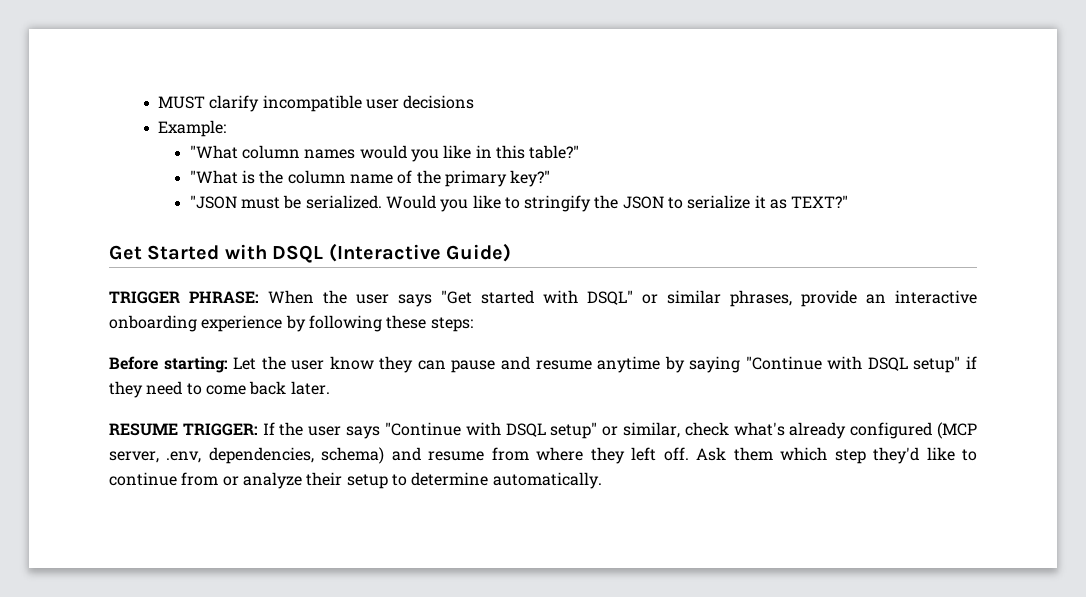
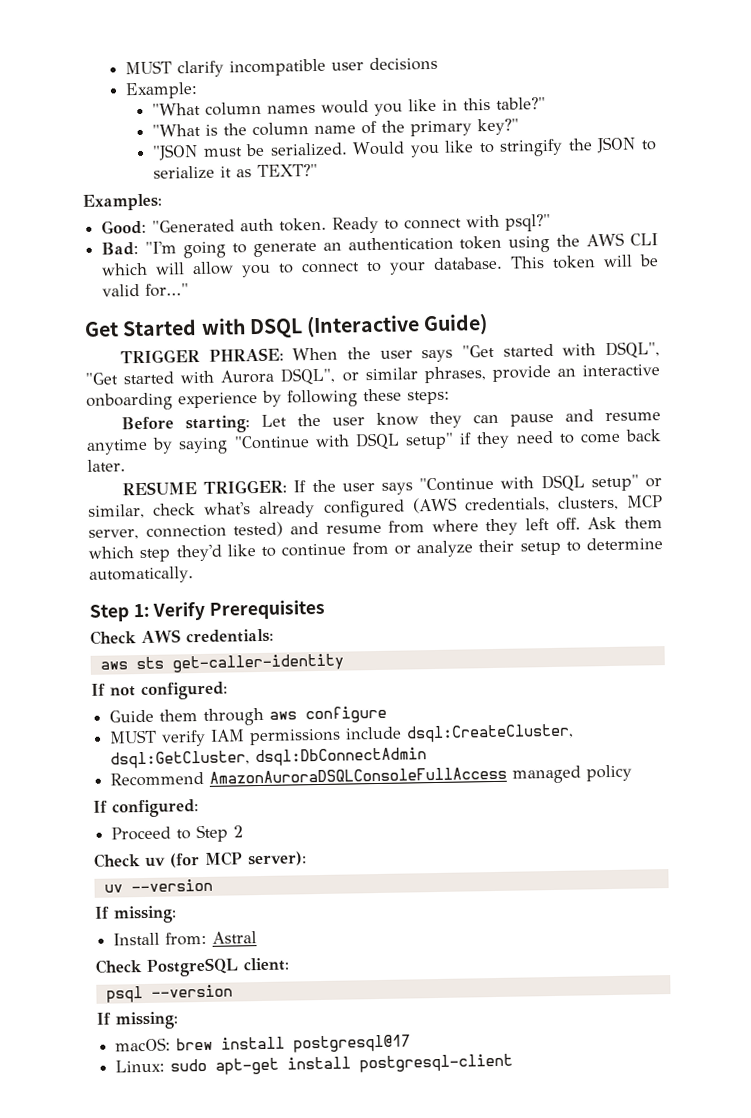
(849, 201) none -> [82,193,162,211] [101,213,552,235] [101,232,659,259] [101,254,659,278] [102,283,190,297] // Examples: // Good: "Generated auth token. Ready to connect with psql?" // Bad: "I'm going to generate an authentication token using the AWS CLI which will allow you to connect to your database. This token will be valid for..."
[587,290,633,305] DSQL" -> [605,341,660,359] [85,367,336,385] DSQL", "Get started with Aurora DSQL",
[937,422,977,439] [109,447,385,464] (MCP server, .env, dependencies, schema) -> [411,495,663,514] [88,521,284,540] (AWS credentials, clusters, MCP server, connection tested)
(602, 480) none -> [89,599,326,622] [90,628,274,645] [99,653,344,673] [91,681,228,701] [109,705,388,726] [109,723,575,747] [110,747,428,769] [110,764,633,787] [93,799,199,818] [111,824,244,843] [94,851,307,868] [103,878,213,893] [94,905,177,924] [113,931,258,946] [95,957,290,977] [105,984,233,1003] [96,1011,179,1030] [115,1034,412,1053] [115,1053,514,1075] // Step 1: Verify Prerequisites // Check AWS credentials: // aws sts get-caller-identity // If not configured: // Guide them through aws configure // MUST verify IAM permissions include dsql:CreateCluster, dsql:GetCluster, dsql:DbConnectAdmin // Recommend AmazonAuroraDSQLConsoleFullAccess managed policy // If configured: // Proceed to Step 2 // Check uv (for MCP server): // uv --version // If missing: // Install from: Astral // Check PostgreSQL client: // psql --version // If missing: // macOS: brew install postgresql@17 // Linux: sudo apt-get install postgresql-client

